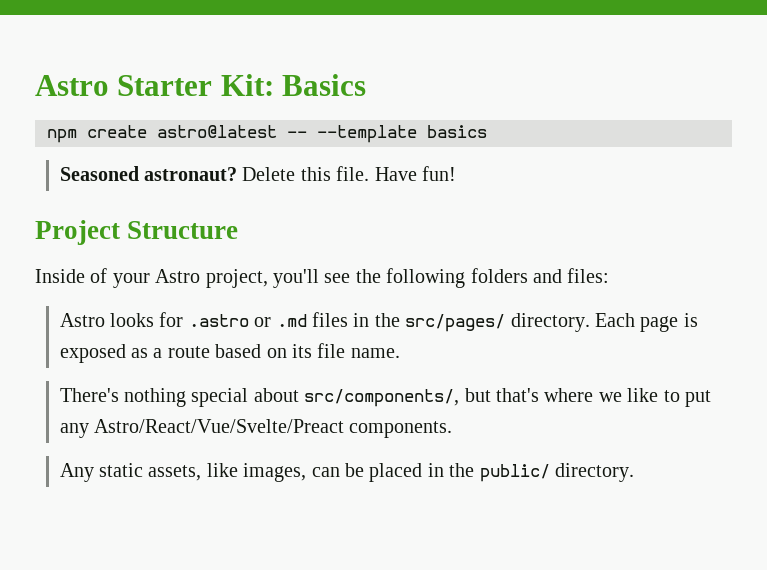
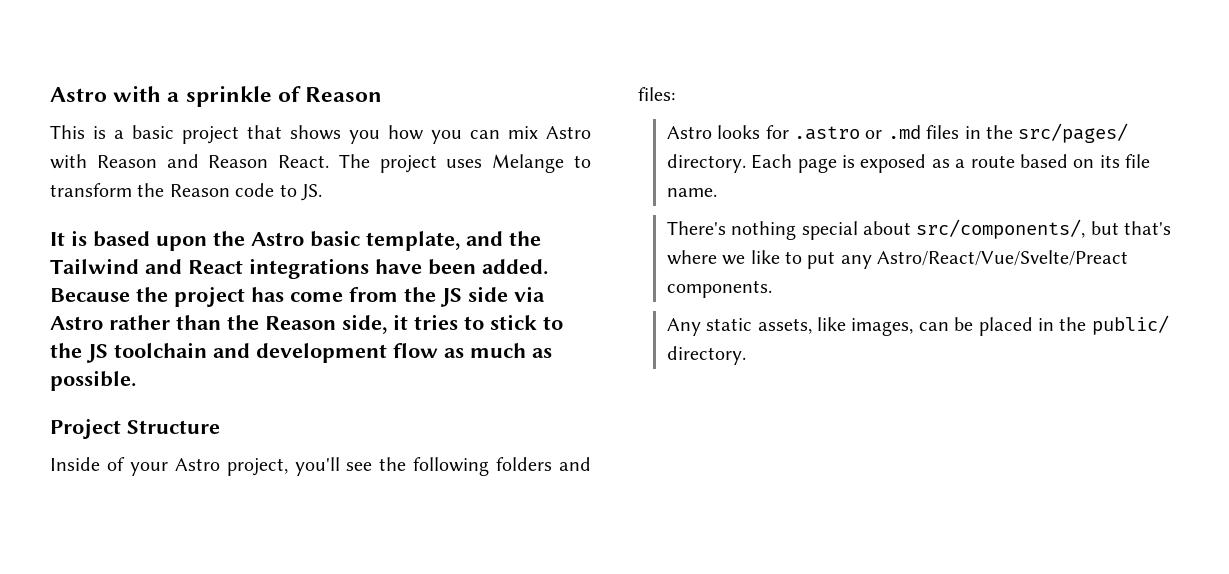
[35,74,367,96] [47,125,487,143] [59,166,456,181] Astro Starter Kit: Basics // npm create astro@latest -- --template basics // Seasoned astronaut? Delete this file. Have fun! -> [50,86,383,107] [50,125,591,144] [50,154,591,173] [50,183,322,201] [50,230,541,251] [50,258,548,279] [50,286,545,307] [50,314,563,334] [50,342,552,363] [50,370,136,391] Astro with a sprinkle of Reason // This is a basic project that shows you how you can mix Astro with Reason and Reason React. The project uses Melange to transform the Reason code to JS. // It is based upon the Astro basic template, and the Tailwind and React integrations have been added. Because the project has come from the JS side via Astro rather than the Reason side, it tries to stick to the JS toolchain and development flow as much as possible.

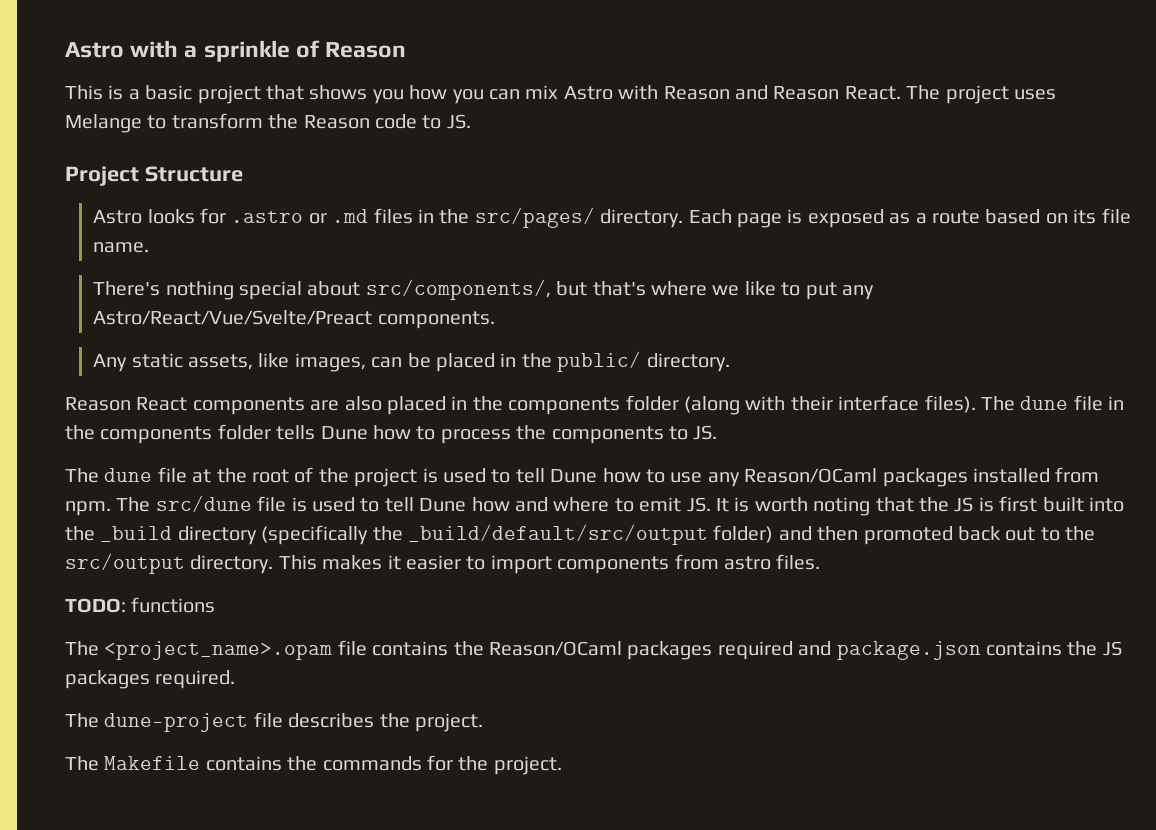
[50,230,541,251] [50,258,548,279] [50,286,545,307] [50,314,563,334] [50,342,552,363] [50,370,136,391] [50,418,220,439] [50,457,591,476] [638,87,675,101] It is based upon the Astro basic template, and the Tailwind and React integrations have been added. Because the project has come from the JS side via Astro rather than the Reason side, it tries to stick to the JS toolchain and development flow as much as possible. // Project Structure // Inside of your Astro project, you'll see the following folders and files: -> [65,166,243,186] Project Structure
(746, 355) none -> [65,395,1125,415] [65,424,718,444] [65,467,1100,487] [65,495,1124,516] [65,524,1096,545] [65,553,821,574] [65,597,216,613] [65,640,1122,660] [65,670,236,689] [65,712,483,732] [65,755,562,775] // Reason React components are also placed in the components folder (along with their interface files). The dune file in the components folder tells Dune how to process the components to JS. // The dune file at the root of the project is used to tell Dune how to use any Reason/OCaml packages installed from npm. The src/dune file is used to tell Dune how and where to emit JS. It is worth noting that the JS is first built into the _build directory (specifically the _build/default/src/output folder) and then promoted back out to the src/output directory. This makes it easier to import components from astro files. // TODO: functions // The <project_name>.opam file contains the Reason/OCaml packages required and package.json contains the JS packages required. // The dune-project file describes the project. // The Makefile contains the commands for the project.

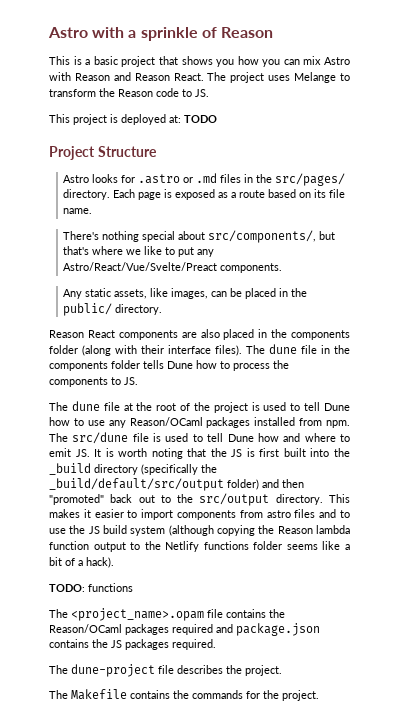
(471, 121) none -> [49,114,217,125] // This project is deployed at: TODO
[863,526,953,545] promoted -> [49,494,104,505] "promoted"
[776,554,821,570] files. -> [294,509,351,518] [49,525,350,536] [49,541,350,552] [49,557,114,568] files and to use the JS build system (although copying the Reason lambda function output to the Netlify functions folder seems like a bit of a hack).

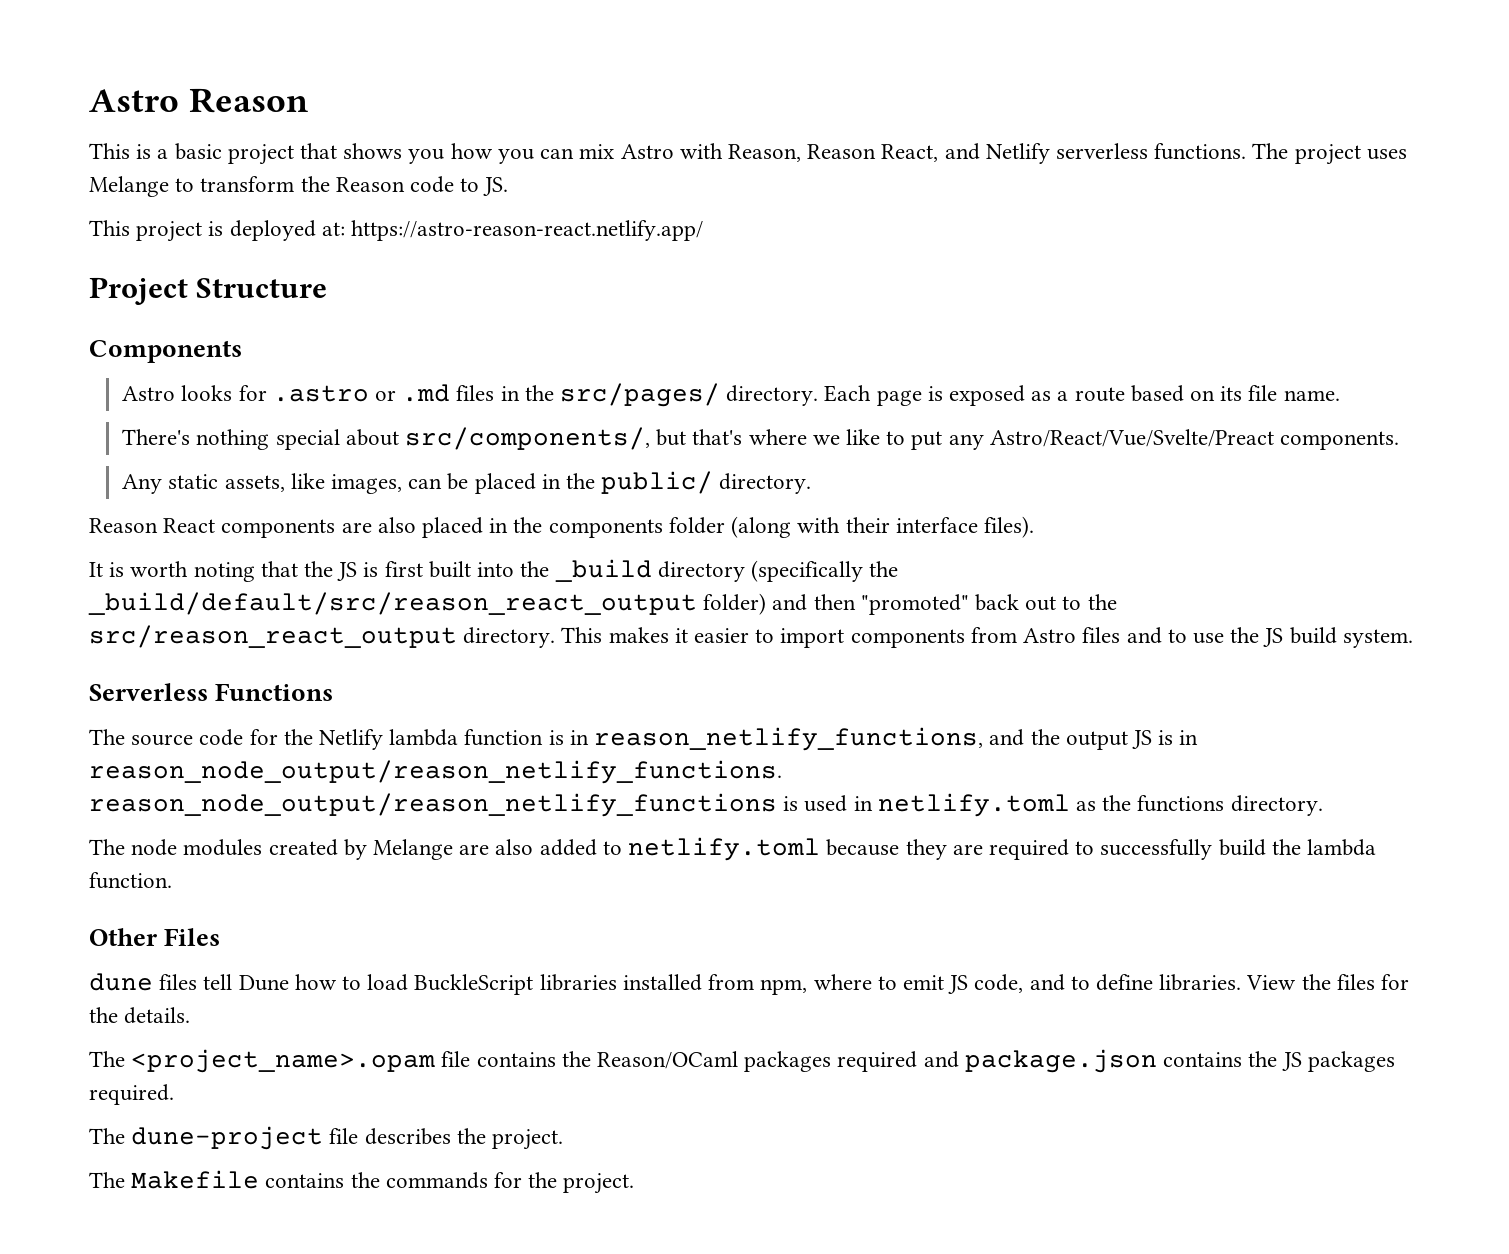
[48,27,217,41] Astro with a sprinkle of -> [89,89,179,112] Astro
[74,72,204,81] Reason and Reason React. -> [727,143,1247,164] Reason, Reason React, and Netlify serverless functions.
[184,115,217,123] TODO -> [351,220,704,241] https://astro-reason-react.netlify.app/
(157, 151) none -> [89,340,242,363] // Components
[246,344,350,354] [49,360,289,371] [49,377,138,387] [49,401,350,413] [49,417,350,428] [49,432,351,444] [49,448,90,457] The dune file in the components folder tells Dune how to process the components to JS. // The dune file at the root of the project is used to tell Dune how to use any Reason/OCaml packages installed from npm. The src/dune file is used to tell Dune how and where to emit JS. -> (1034, 527) //
[49,478,224,491] _build/default/src/output -> [88,592,697,615] _build/default/src/reason_react_output
[199,493,270,506] src/output -> [89,625,457,648] src/reason_react_output
[266,510,291,518] astro -> [1023,628,1077,643] Astro
[130,525,350,536] [49,541,350,552] [49,557,114,568] [49,583,133,592] system (although copying the Reason lambda function output to the Netlify functions folder seems like a bit of a hack). // TODO: functions -> [1342,629,1413,648] [89,683,334,701] [89,727,1199,751] [89,760,782,784] [89,793,1323,817] [89,837,1376,861] [89,872,172,889] [89,928,221,946] [89,973,1410,995] [89,1007,191,1024] system. // Serverless Functions // The source code for the Netlify lambda function is in reason_netlify_functions, and the output JS is in reason_node_output/reason_netlify_functions. reason_node_output/reason_netlify_functions is used in netlify.toml as the functions directory. // The node modules created by Melange are also added to netlify.toml because they are required to successfully build the lambda function. // Other Files // dune files tell Dune how to load BuckleScript libraries installed from npm, where to emit JS code, and to define libraries. View the files for the details.

